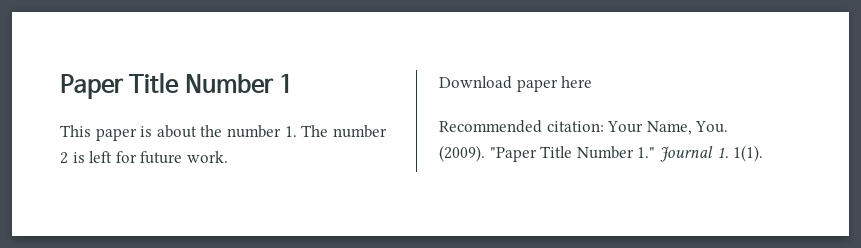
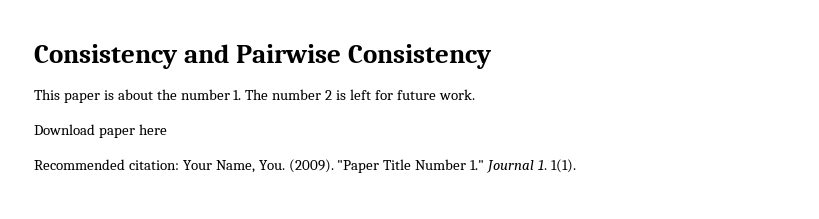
[60,73,294,99] Paper Title Number 1 -> [34,44,493,69] Consistency and Pairwise Consistency

